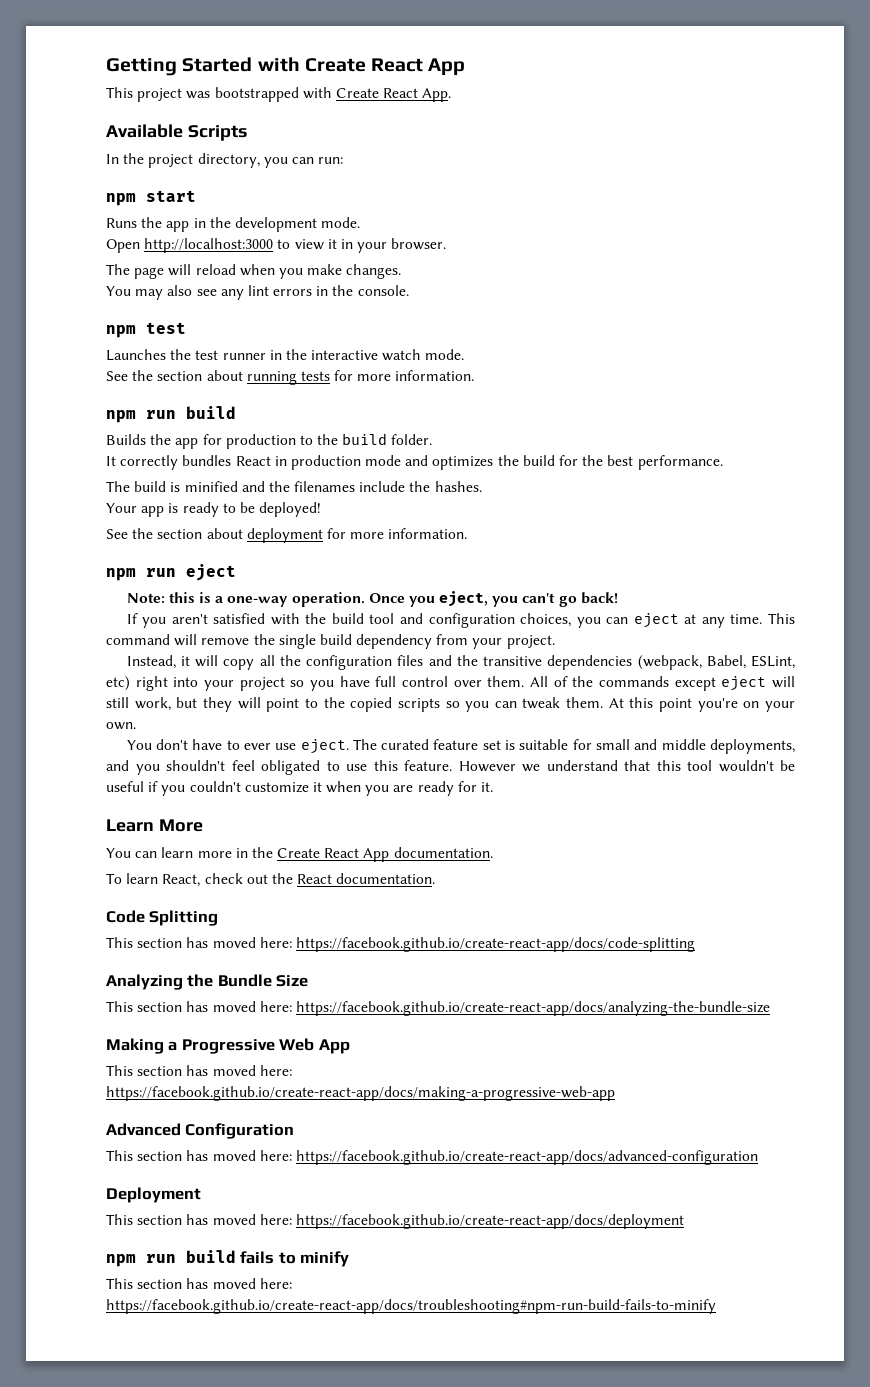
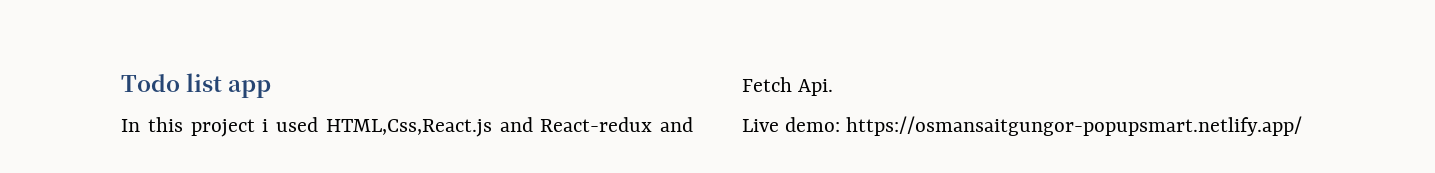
[106,57,466,76] [106,87,452,102] [106,124,247,141] [106,153,344,168] [106,190,196,206] [106,217,361,232] [106,238,447,253] [106,264,402,279] [106,285,409,300] [106,322,186,338] [106,349,465,361] [106,370,475,385] [106,406,236,423] [106,433,433,449] [106,455,723,470] [106,481,482,492] [106,502,322,517] [106,528,468,543] [106,564,236,581] [126,591,618,607] [126,613,795,628] [106,634,555,649] [126,655,795,670] [106,676,795,691] [106,697,795,712] [106,722,136,730] [126,739,795,754] [106,760,795,775] [106,781,494,796] [106,819,203,832] [106,847,493,862] [106,873,436,887] [106,910,219,926] [106,937,695,952] [106,974,309,990] [106,1001,770,1016] [106,1038,350,1054] [106,1065,292,1076] [106,1086,615,1101] [106,1123,295,1139] [106,1150,758,1165] [106,1187,201,1203] [106,1214,684,1229] [106,1250,350,1267] [106,1278,292,1289] [106,1299,716,1314] Getting Started with Create React App // This project was bootstrapped with Create React App. // Available Scripts // In the project directory, you can run: // npm start // Runs the app in the development mode. // Open http://localhost:3000 to view it in your browser. // The page will reload when you make changes. // You may also see any lint errors in the console. // npm test // Launches the test runner in the interactive watch mode. // See the section about running tests for more information. // npm run build // Builds the app for production to the build folder. // It correctly bundles React in production mode and optimizes the build for the best performance. // The build is minified and the filenames include the hashes. // Your app is ready to be deployed! // See the section about deployment for more information. // npm run eject // Note: this is a one-way operation. Once you eject, you can't go back! // If you aren't satisfied with the build tool and configuration choices, you can eject at any time. This command will remove the single build dependency from your project. // Instead, it will copy all the configuration files and the transitive dependencies (webpack, Babel, ESLint, etc) right into your project so you have full control over them. All of the commands except eject will still work, but they will point to the copied scripts so you can tweak them. At this point you're on your own. // You don't have to ever use eject. The curated feature set is suitable for small and middle deployments, and you shouldn't feel obligated to use this feature. However we understand that this tool wouldn't be useful if you couldn't customize it when you are ready for it. // Learn More // You can learn more in the Create React App documentation. // To learn React, check out the React documentation. // Code Splitting // This section has moved here: https://facebook.github.io/create-react-app/docs/code-splitting // Analyzing the Bundle Size // This section has moved here: https://facebook.github.io/create-react-app/docs/analyzing-the-bundle-size // Making a Progressive Web App // This section has moved here: https://facebook.github.io/create-react-app/docs/making-a-progressive-web-app // Advanced Configuration // This section has moved here: https://facebook.github.io/create-react-app/docs/advanced-configuration // Deployment // This section has moved here: https://facebook.github.io/create-react-app/docs/deployment // npm run build fails to minify // This section has moved here: https://facebook.github.io/create-react-app/docs/troubleshooting#npm-run-build-fails-to-minify -> [121,73,272,98] [121,117,693,137] [742,77,834,96] [742,116,1303,136] Todo list app // In this project i used HTML,Css,React.js and React-redux and Fetch Api. // Live demo: https://osmansaitgungor-popupsmart.netlify.app/

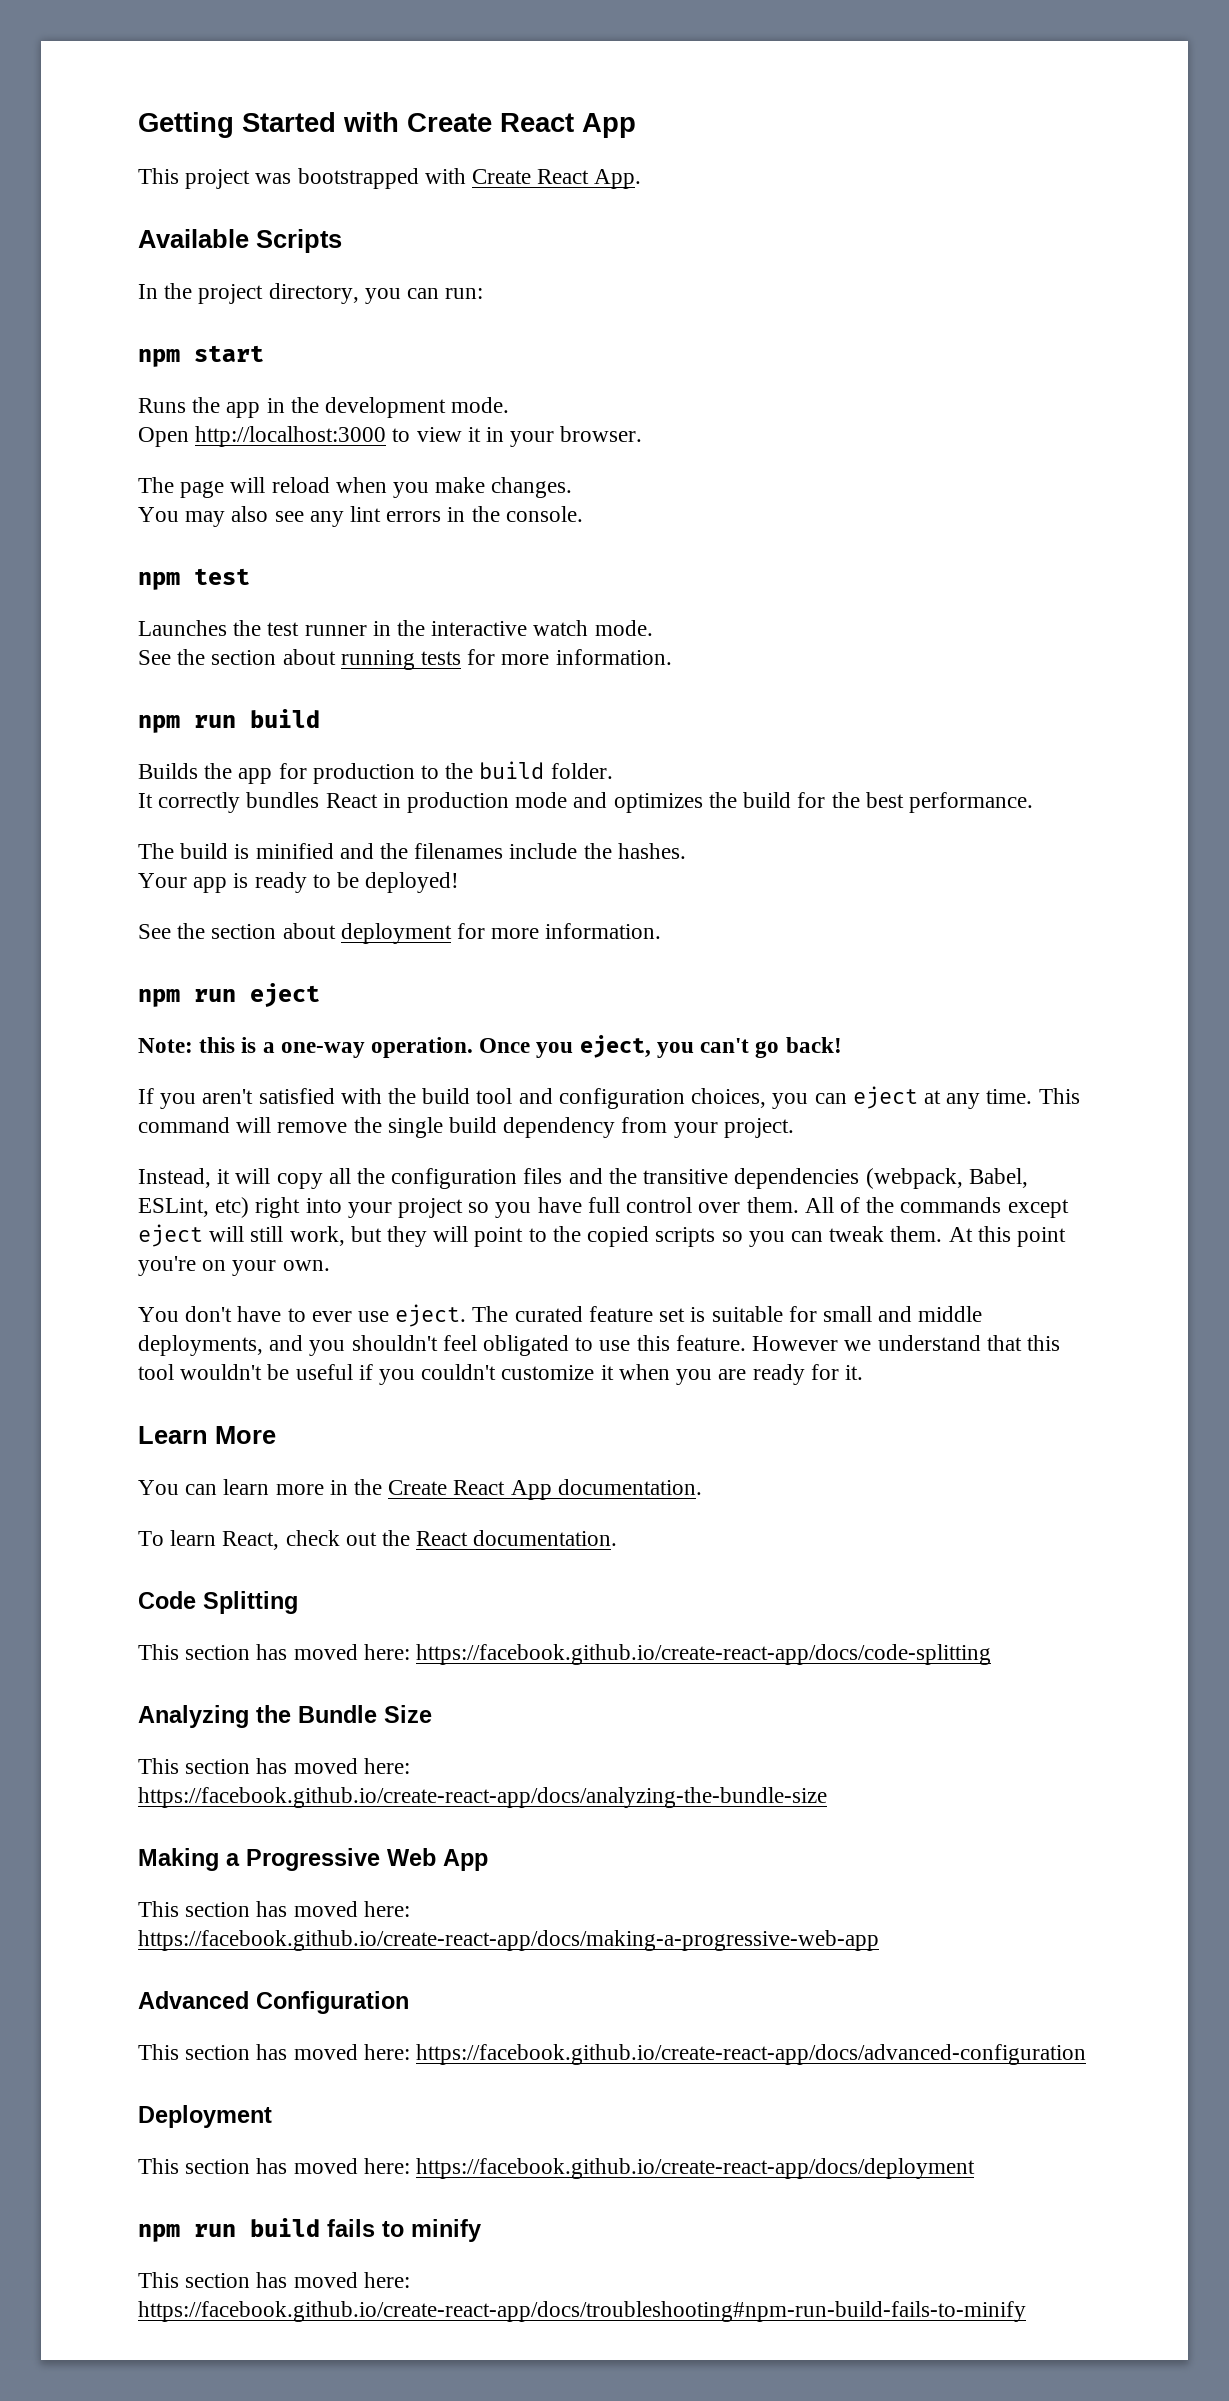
[121,73,272,98] [121,117,693,137] [742,77,834,96] [742,116,1303,136] Todo list app // In this project i used HTML,Css,React.js and React-redux and Fetch Api. // Live demo: https://osmansaitgungor-popupsmart.netlify.app/ -> [138,112,636,138] [138,168,642,189] [138,229,342,253] [138,283,484,304] [138,345,264,367] [138,397,510,418] [138,426,643,447] [138,477,573,498] [138,506,583,527] [138,568,250,590] [138,620,653,636] [138,649,672,670] [138,709,320,733] [138,761,613,784] [138,792,1033,813] [138,843,686,859] [138,872,460,893] [138,923,662,944] [138,983,320,1007] [138,1035,842,1058] [138,1086,1080,1109] [138,1117,794,1138] [138,1168,1028,1189] [138,1197,1069,1218] [138,1224,1066,1247] [138,1256,330,1276] [138,1304,983,1327] [138,1335,1060,1356] [138,1364,863,1385] [138,1426,276,1444] [138,1479,702,1500] [138,1530,618,1550] [138,1591,298,1614] [138,1644,992,1665] [138,1705,432,1728] [138,1758,410,1774] [138,1787,827,1808] [138,1848,488,1871] [138,1901,410,1917] [138,1930,879,1951] [138,1991,409,2014] [138,2044,1087,2065] [138,2105,272,2128] [138,2158,976,2179] [138,2218,481,2242] [138,2272,410,2288] [138,2301,1026,2322] Getting Started with Create React App // This project was bootstrapped with Create React App. // Available Scripts // In the project directory, you can run: // npm start // Runs the app in the development mode. // Open http://localhost:3000 to view it in your browser. // The page will reload when you make changes. // You may also see any lint errors in the console. // npm test // Launches the test runner in the interactive watch mode. // See the section about running tests for more information. // npm run build // Builds the app for production to the build folder. // It correctly bundles React in production mode and optimizes the build for the best performance. // The build is minified and the filenames include the hashes. // Your app is ready to be deployed! // See the section about deployment for more information. // npm run eject // Note: this is a one-way operation. Once you eject, you can't go back! // If you aren't satisfied with the build tool and configuration choices, you can eject at any time. This command will remove the single build dependency from your project. // Instead, it will copy all the configuration files and the transitive dependencies (webpack, Babel, ESLint, etc) right into your project so you have full control over them. All of the commands except eject will still work, but they will point to the copied scripts so you can tweak them. At this point you're on your own. // You don't have to ever use eject. The curated feature set is suitable for small and middle deployments, and you shouldn't feel obligated to use this feature. However we understand that this tool wouldn't be useful if you couldn't customize it when you are ready for it. // Learn More // You can learn more in the Create React App documentation. // To learn React, check out the React documentation. // Code Splitting // This section has moved here: https://facebook.github.io/create-react-app/docs/code-splitting // Analyzing the Bundle Size // This section has moved here: https://facebook.github.io/create-react-app/docs/analyzing-the-bundle-size // Making a Progressive Web App // This section has moved here: https://facebook.github.io/create-react-app/docs/making-a-progressive-web-app // Advanced Configuration // This section has moved here: https://facebook.github.io/create-react-app/docs/advanced-configuration // Deployment // This section has moved here: https://facebook.github.io/create-react-app/docs/deployment // npm run build fails to minify // This section has moved here: https://facebook.github.io/create-react-app/docs/troubleshooting#npm-run-build-fails-to-minify

